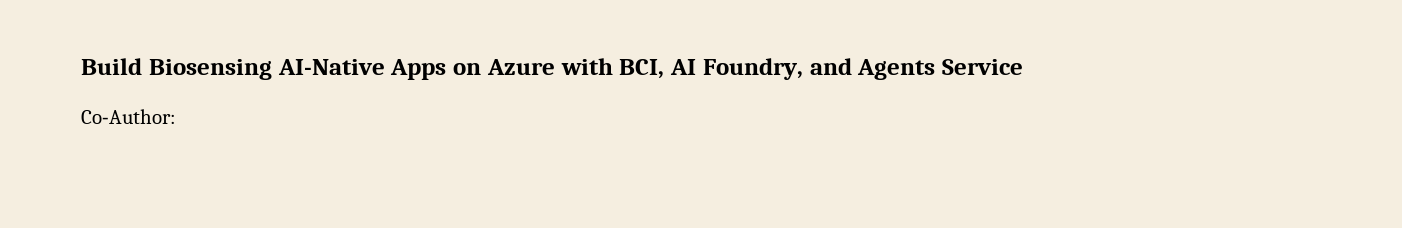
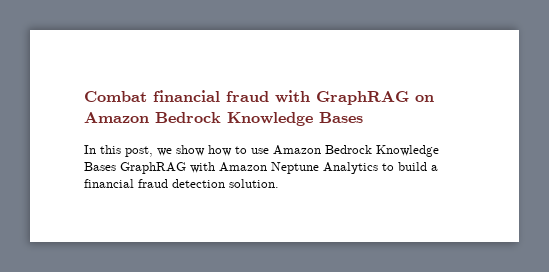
[81,58,1023,80] [81,109,176,124] Build Biosensing AI-Native Apps on Azure with BCI, AI Foundry, and Agents Service // Co‑Author: -> [84,90,434,105] [84,112,363,126] [84,145,439,157] [84,162,438,174] [84,179,279,188] Combat financial fraud with GraphRAG on Amazon Bedrock Knowledge Bases // In this post, we show how to use Amazon Bedrock Knowledge Bases GraphRAG with Amazon Neptune Analytics to build a financial fraud detection solution.

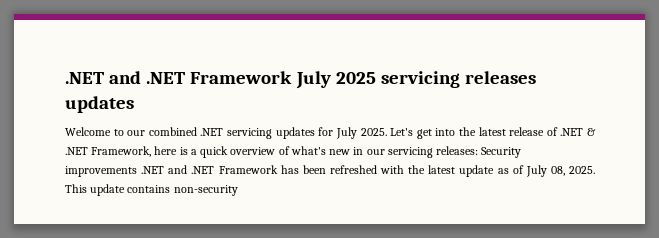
[84,90,434,105] [84,112,363,126] [84,145,439,157] [84,162,438,174] [84,179,279,188] Combat financial fraud with GraphRAG on Amazon Bedrock Knowledge Bases // In this post, we show how to use Amazon Bedrock Knowledge Bases GraphRAG with Amazon Neptune Analytics to build a financial fraud detection solution. -> [65,71,536,89] [65,96,134,113] [65,127,596,139] [65,146,522,158] [65,165,595,177] [65,184,238,196] .NET and .NET Framework July 2025 servicing releases updates // Welcome to our combined .NET servicing updates for July 2025. Let's get into the latest release of .NET & .NET Framework, here is a quick overview of what's new in our servicing releases: Security improvements .NET and .NET Framework has been refreshed with the latest update as of July 08, 2025. This update contains non-security

